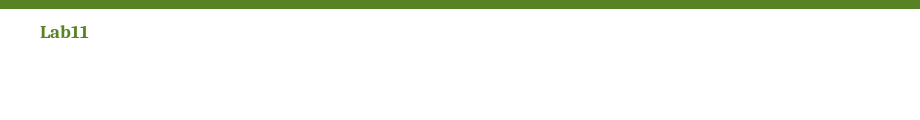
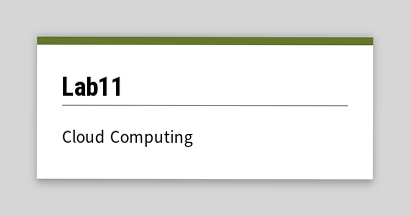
(89, 31) none -> [61,129,193,147] // Cloud Computing

